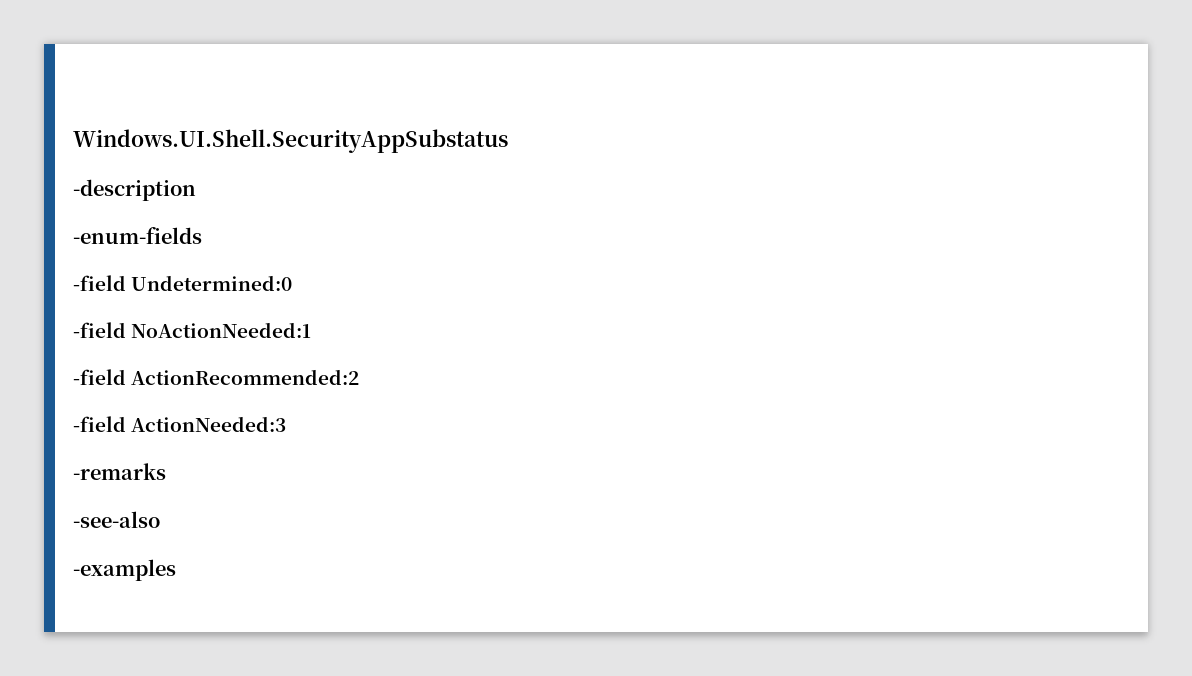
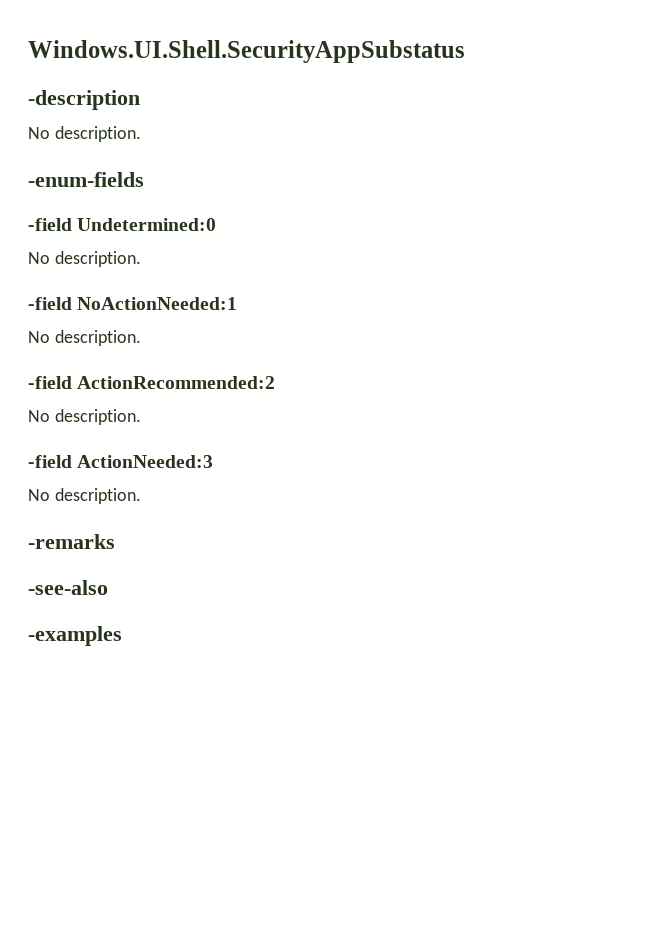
(196, 190) none -> [28,126,141,142] // No description.
(293, 283) none -> [28,251,141,267] // No description.
(312, 330) none -> [28,330,141,346] // No description.
(360, 377) none -> [28,409,141,425] // No description.
(287, 424) none -> [28,488,141,504] // No description.

